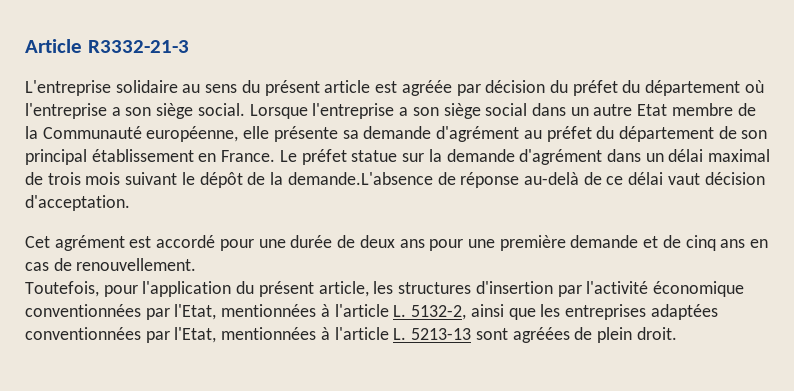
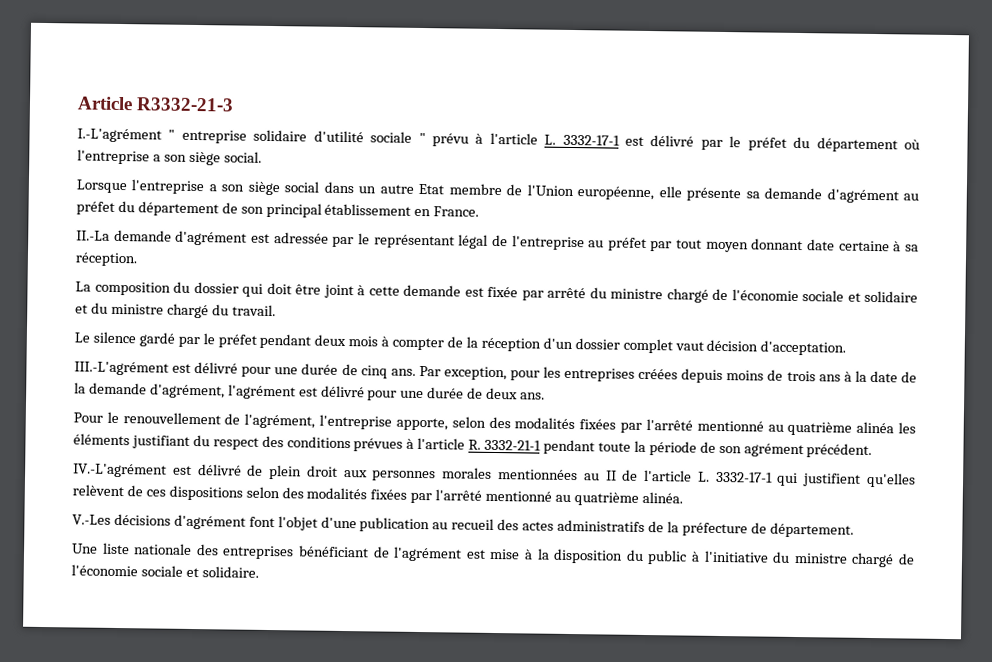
[25,80,568,96] L'entreprise solidaire au sens du présent article est agréée par décision du -> [77,128,742,150] I.-L'agrément " entreprise solidaire d'utilité sociale " prévu à l'article L. 3332-17-1 est délivré par le
(245, 109) none -> (262, 157) //
[25,126,142,139] la Communauté -> [526,184,574,197] l'Union
[279,149,771,165] [25,172,765,188] [25,195,130,211] [25,235,216,251] Le préfet statue sur la demande d'agrément dans un délai maximal de trois mois suivant le dépôt de la demande.L'absence de réponse au-delà de ce délai vaut décision d'acceptation. // Cet agrément est accordé -> [76,229,919,253] [75,252,137,267] [75,281,918,303] [75,302,276,319] [74,331,847,356] [74,361,917,384] [74,382,365,400] // II.-La demande d'agrément est adressée par le représentant légal de l'entreprise au préfet par tout moyen donnant date certaine à sa réception. // La composition du dossier qui doit être joint à cette demande est fixée par arrêté du ministre chargé de l'économie sociale et solidaire et du ministre chargé du travail. // Le silence gardé par le préfet pendant deux mois à compter de la réception d'un dossier complet vaut décision d'acceptation. // III.-L'agrément est délivré pour une durée de cinq ans. Par exception, pour les entreprises créées depuis moins de trois ans à la date de la demande d'agrément, l'agrément est délivré
[399,235,769,251] [25,258,197,271] [25,281,744,297] [25,304,718,320] [25,327,677,343] ans pour une première demande et de cinq ans en cas de renouvellement. // Toutefois, pour l'application du présent article, les structures d'insertion par l'activité économique conventionnées par l'Etat, mentionnées à l'article L. 5132-2, ainsi que les entreprises adaptées conventionnées par l'Etat, mentionnées à l'article L. 5213-13 sont agréées de plein droit. -> [520,392,546,400] [73,411,917,436] [73,433,873,459] [73,463,917,488] [72,484,683,506] [72,513,854,538] [72,542,916,568] [71,564,259,578] ans. // Pour le renouvellement de l'agrément, l'entreprise apporte, selon des modalités fixées par l'arrêté mentionné au quatrième alinéa les éléments justifiant du respect des conditions prévues à l'article R. 3332-21-1 pendant toute la période de son agrément précédent. // IV.-L'agrément est délivré de plein droit aux personnes morales mentionnées au II de l'article L. 3332-17-1 qui justifient qu'elles relèvent de ces dispositions selon des modalités fixées par l'arrêté mentionné au quatrième alinéa. // V.-Les décisions d'agrément font l'objet d'une publication au recueil des actes administratifs de la préfecture de département. // Une liste nationale des entreprises bénéficiant de l'agrément est mise à la disposition du public à l'initiative du ministre chargé de l'économie sociale et solidaire.

